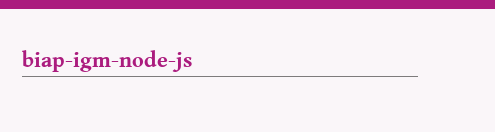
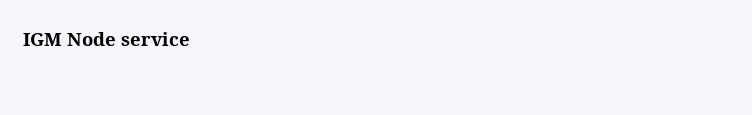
[22,50,192,72] biap-igm-node-js -> [23,32,190,46] IGM Node service

